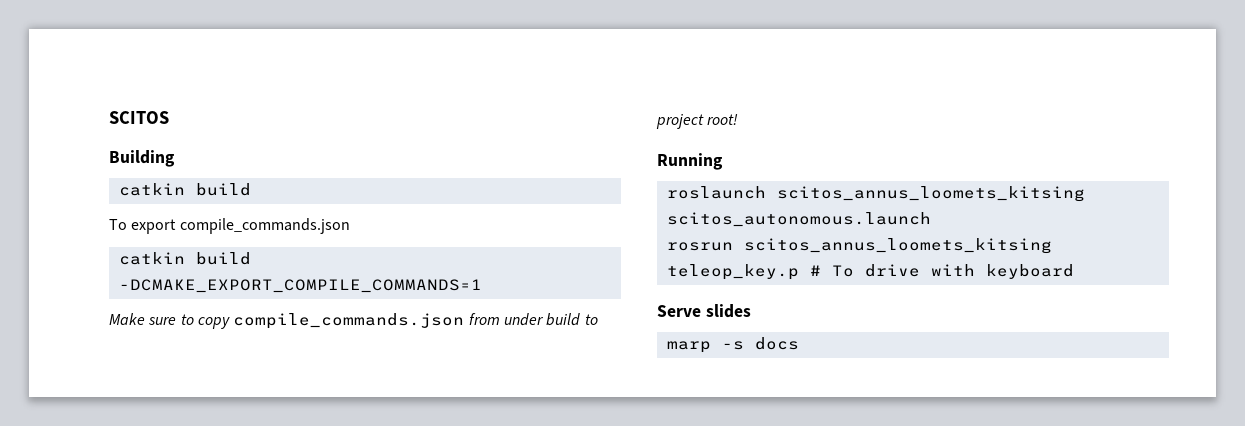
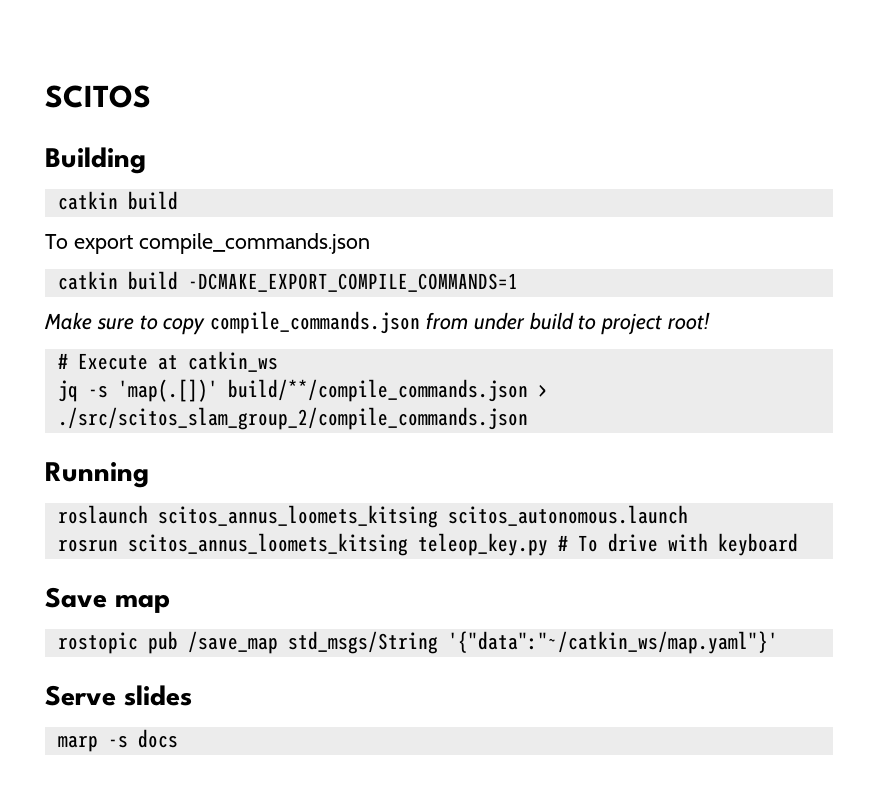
(739, 119) none -> [57,351,278,372] [57,379,548,402] [57,407,528,430] // # Execute at catkin_ws // jq -s 'map(.[])' build/**/compile_commands.json > ./src/scitos_slam_group_2/compile_commands.json
[666,264,799,280] teleop_key.p -> [417,533,548,556] teleop_key.py
(1074, 271) none -> [45,587,170,613] [57,631,778,654] // Save map // rostopic pub /save_map std_msgs/String '{"data":"~/catkin_ws/map.yaml"}'

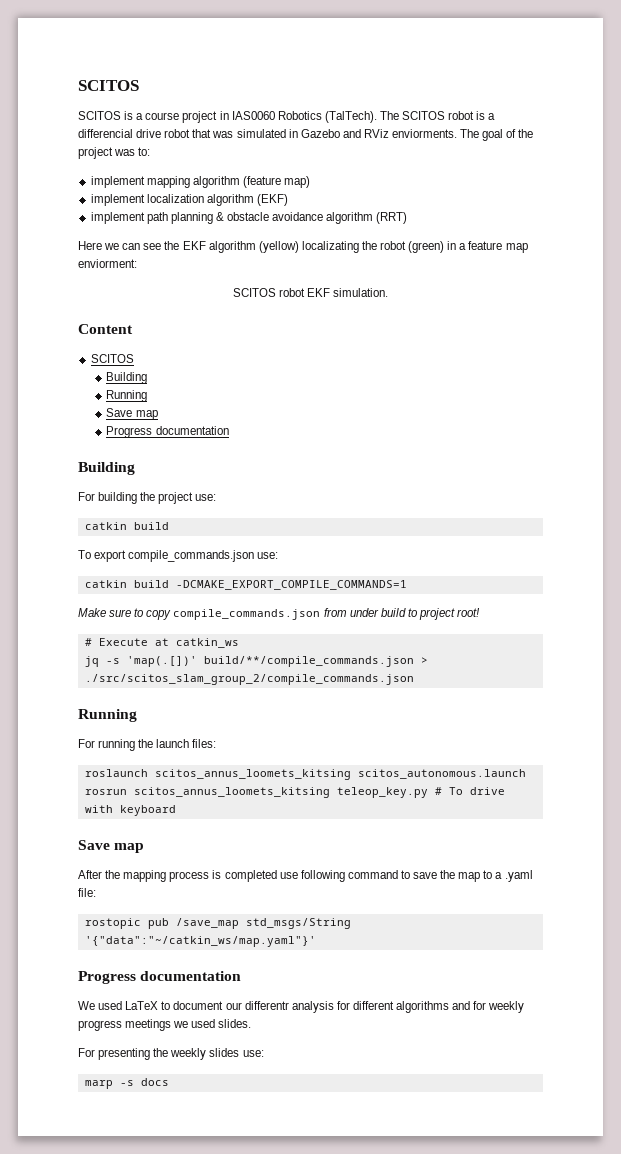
[45,85,151,108] [45,147,146,174] SCITOS // Building -> [78,80,139,91] [78,111,496,123] [78,129,534,141] [78,147,151,159] [90,176,311,188] [90,194,288,206] [90,212,408,224] [78,241,528,253] [78,259,137,268] [232,288,389,297] [78,324,133,334] [90,354,134,363] [106,372,148,384] [106,390,148,402] [106,408,158,420] [106,426,229,438] [78,462,135,475] [78,492,217,504] SCITOS // SCITOS is a course project in IAS0060 Robotics (TalTech). The SCITOS robot is a differencial drive robot that was simulated in Gazebo and RViz enviorments. The goal of the project was to: // implement mapping algorithm (feature map) // implement localization algorithm (EKF) // implement path planning & obstacle avoidance algorithm (RRT) // Here we can see the EKF algorithm (yellow) localizating the robot (green) in a feature map enviorment: // SCITOS robot EKF simulation. // Content // SCITOS // Building // Running // Save map // Progress documentation // Building // For building the project use:
(370, 243) none -> [257,552,279,559] use:
(149, 475) none -> [78,739,217,751] // For running the launch files:
(170, 603) none -> [78,870,533,882] [78,888,96,897] // After the mapping process is completed use following command to save the map to a .yaml file:
[45,685,116,706] Serve -> [78,971,242,984] [78,1001,525,1013] [78,1019,252,1031] [78,1048,207,1060] Progress documentation // We used LaTeX to document our differentr analysis for different algorithms and for weekly progress meetings we used slides. // For presenting the weekly
(192, 695) none -> [242,1050,264,1057] use:

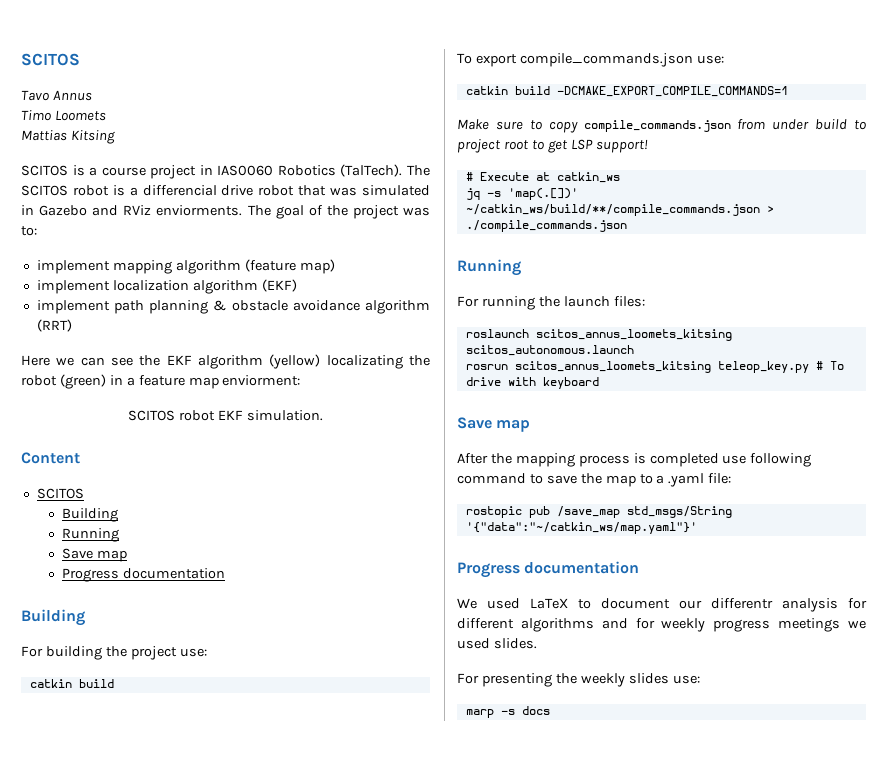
[78,80,139,91] SCITOS -> [21,53,80,66] [21,90,92,101] [21,110,106,121] [21,130,115,144] SCITOS // Tavo Annus // Timo Loomets // Mattias Kitsing
[457,608,481,617] root! -> [503,139,648,153] root to get LSP support!
[203,656,428,667] [84,674,414,685] build/**/compile_commands.json > ./src/scitos_slam_group_2/compile_commands.json -> [465,204,774,216] [465,220,627,232] ~/catkin_ws/build/**/compile_commands.json > ./compile_commands.json

